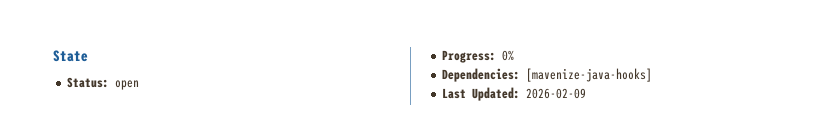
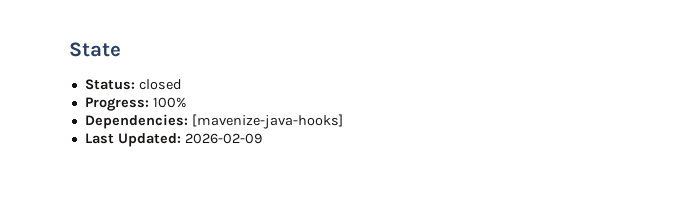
[115,80,140,90] open -> [138,79,182,90] closed
[502,50,515,61] 0% -> [152,97,187,108] 100%

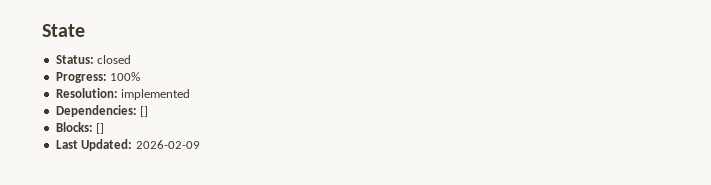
(187, 102) none -> [55,88,191,100] // Resolution: implemented
[191,114,343,129] [mavenize-java-hooks] -> [140,106,149,117] [55,122,105,134] [] // Blocks: []

